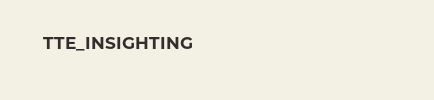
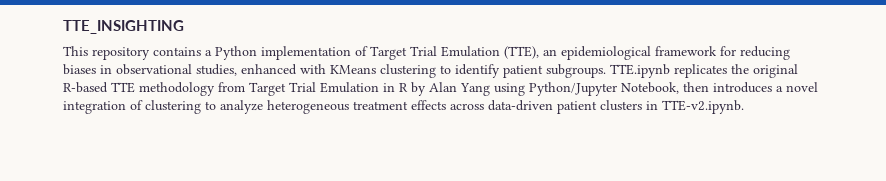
(193, 44) none -> [63,46,790,60] [63,64,798,78] [63,82,818,96] [63,100,744,114] // This repository contains a Python implementation of Target Trial Emulation (TTE), an epidemiological framework for reducing biases in observational studies, enhanced with KMeans clustering to identify patient subgroups. TTE.ipynb replicates the original R-based TTE methodology from Target Trial Emulation in R by Alan Yang using Python/Jupyter Notebook, then introduces a novel integration of clustering to analyze heterogeneous treatment effects across data-driven patient clusters in TTE-v2.ipynb.

